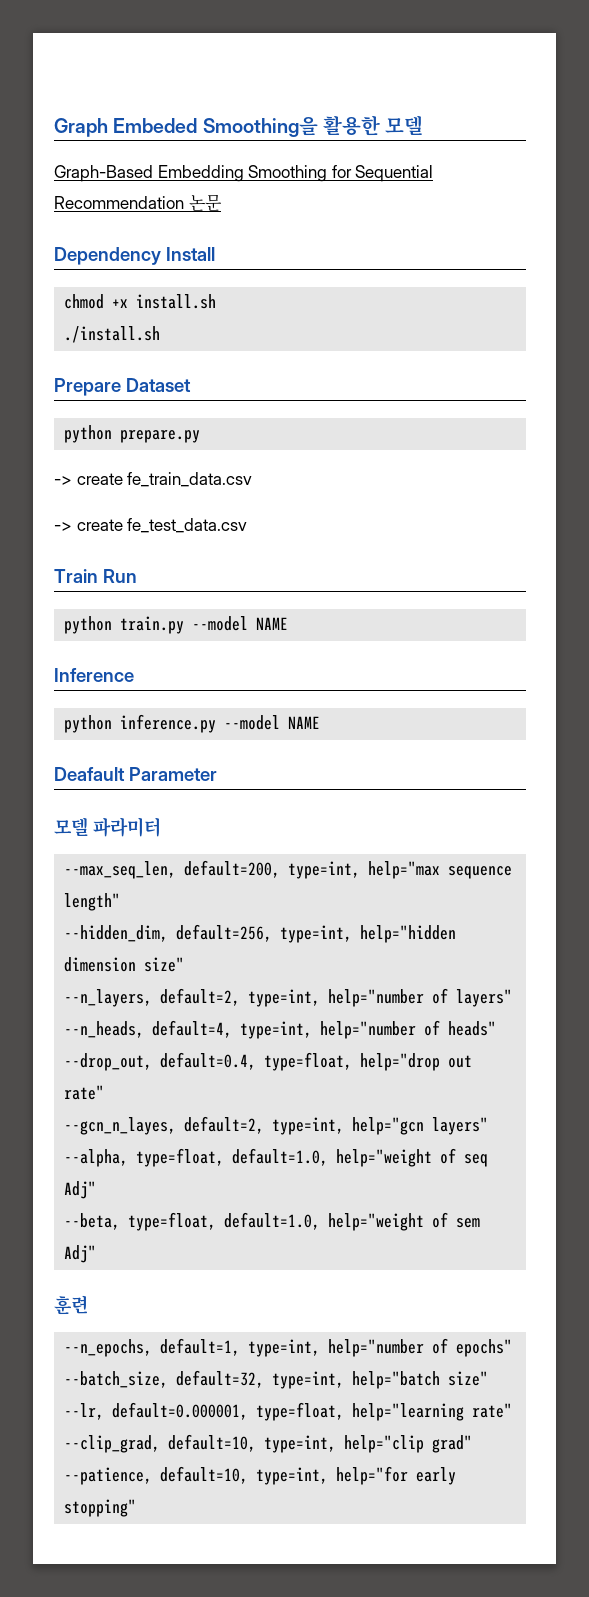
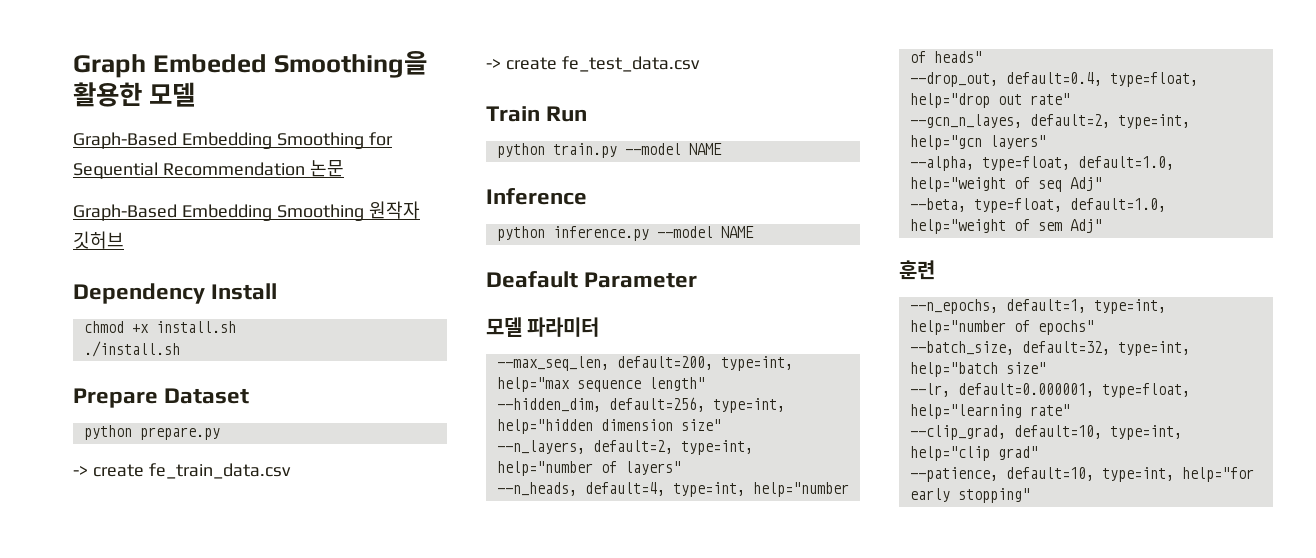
(222, 202) none -> [73,201,420,221] [73,231,124,249] // Graph-Based Embedding Smoothing 원작자 깃허브

